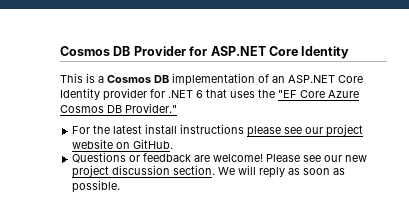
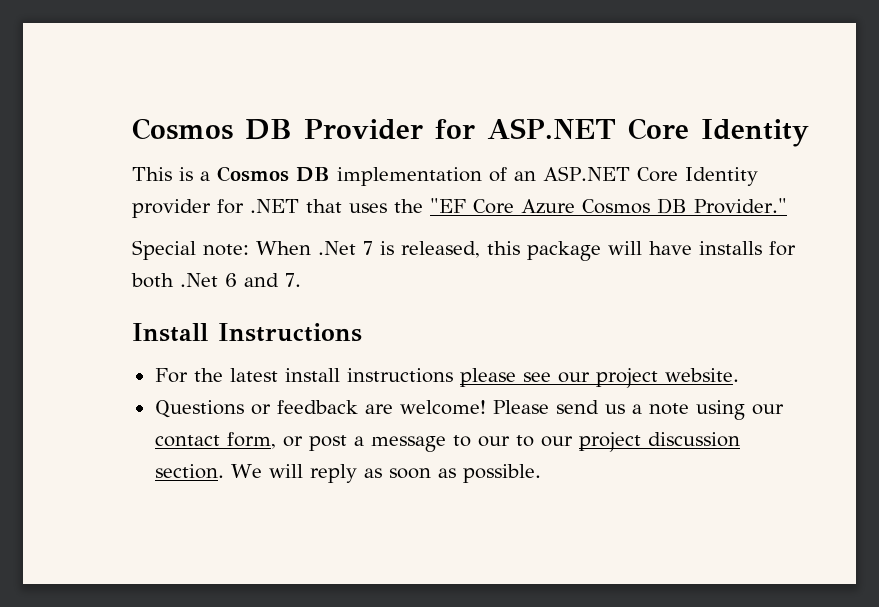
[196,90,203,98] 6 -> (299, 206) none
(177, 108) none -> [132,240,796,261] [131,273,301,288] [132,323,362,342] // Special note: When .Net 7 is released, this package will have installs for both .Net 6 and 7. // Install Instructions
[72,139,174,149] website on GitHub. -> [664,368,739,382] website.
[303,155,368,162] see our new -> [555,400,784,420] [154,432,573,452] send us a note using our contact form, or post a message to our to our

